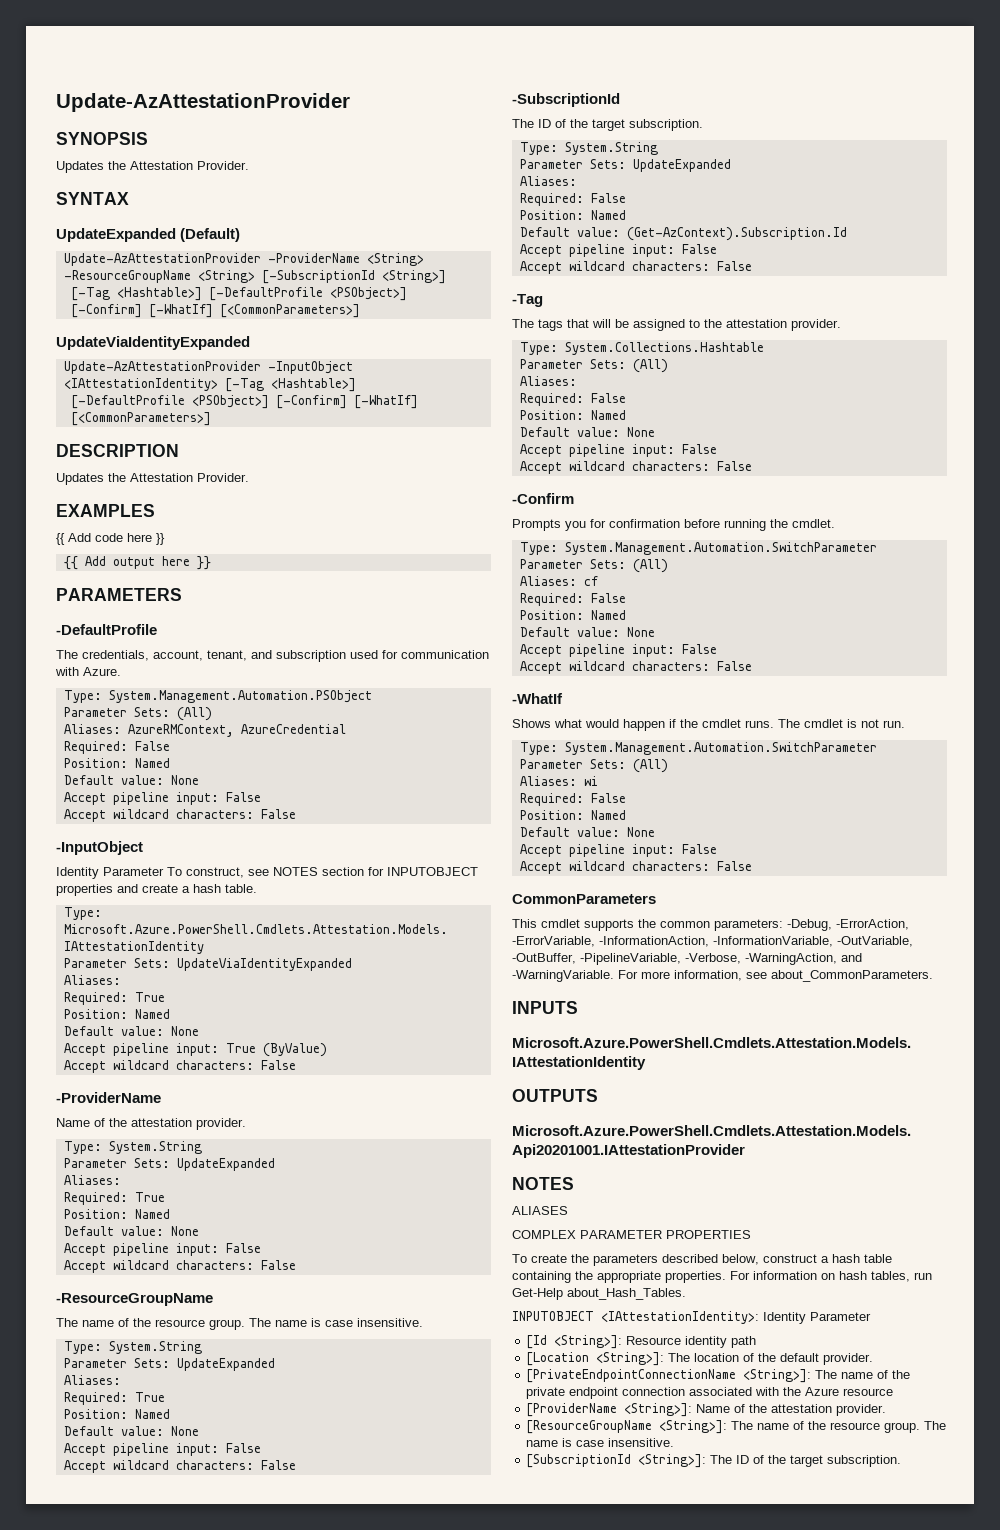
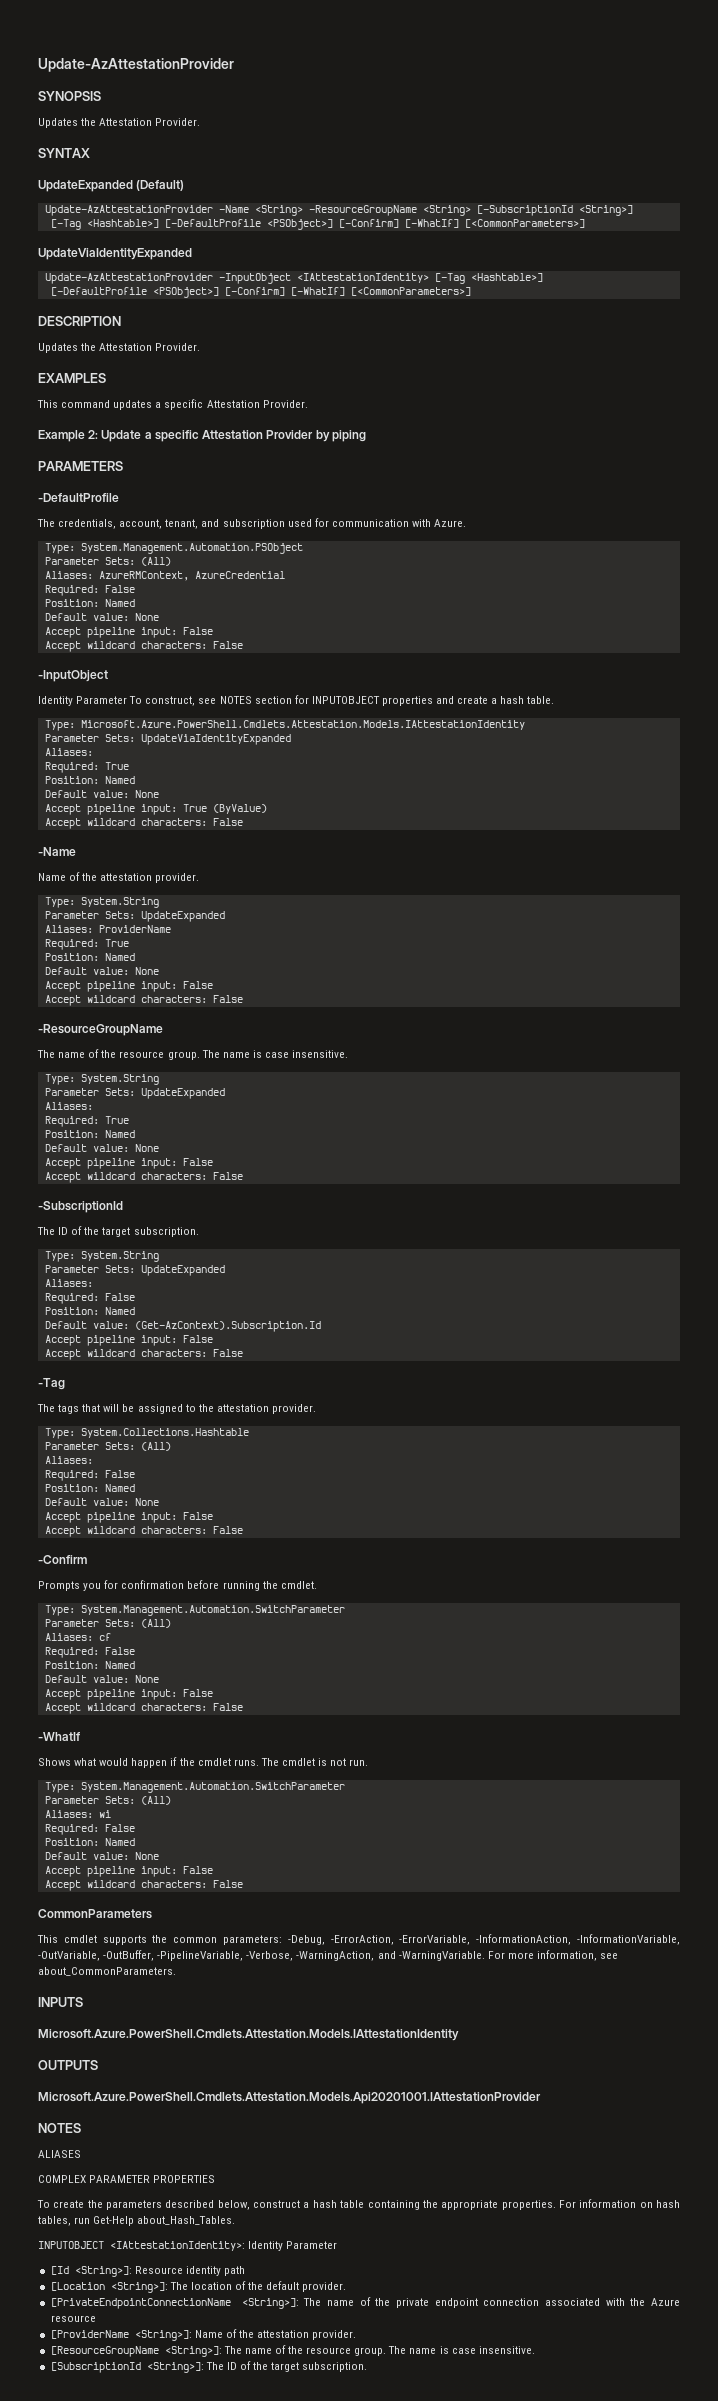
[267,253,360,263] -ProviderName -> [218,205,249,213] -Name
[56,533,165,545] [63,556,211,570] {{ Add code here }} // {{ Add output here }} -> [37,399,308,410] [38,430,366,442] This command updates a specific Attestation Provider. // Example 2: Update a specific Attestation Provider by piping
[56,1092,161,1103] -ProviderName -> [38,847,76,856] -Name
(121, 1180) none -> [98,925,171,933] ProviderName

